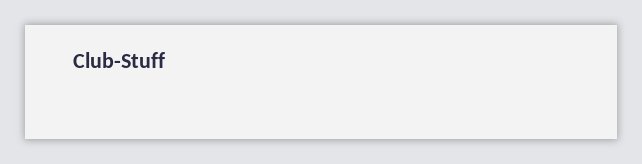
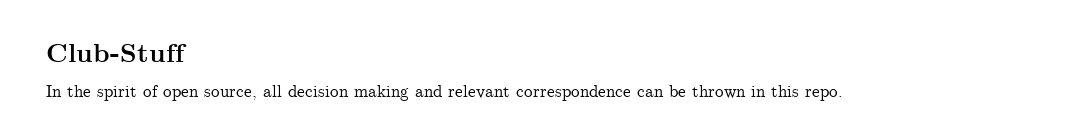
(165, 60) none -> [46,85,843,101] // In the spirit of open source, all decision making and relevant correspondence can be thrown in this repo.

